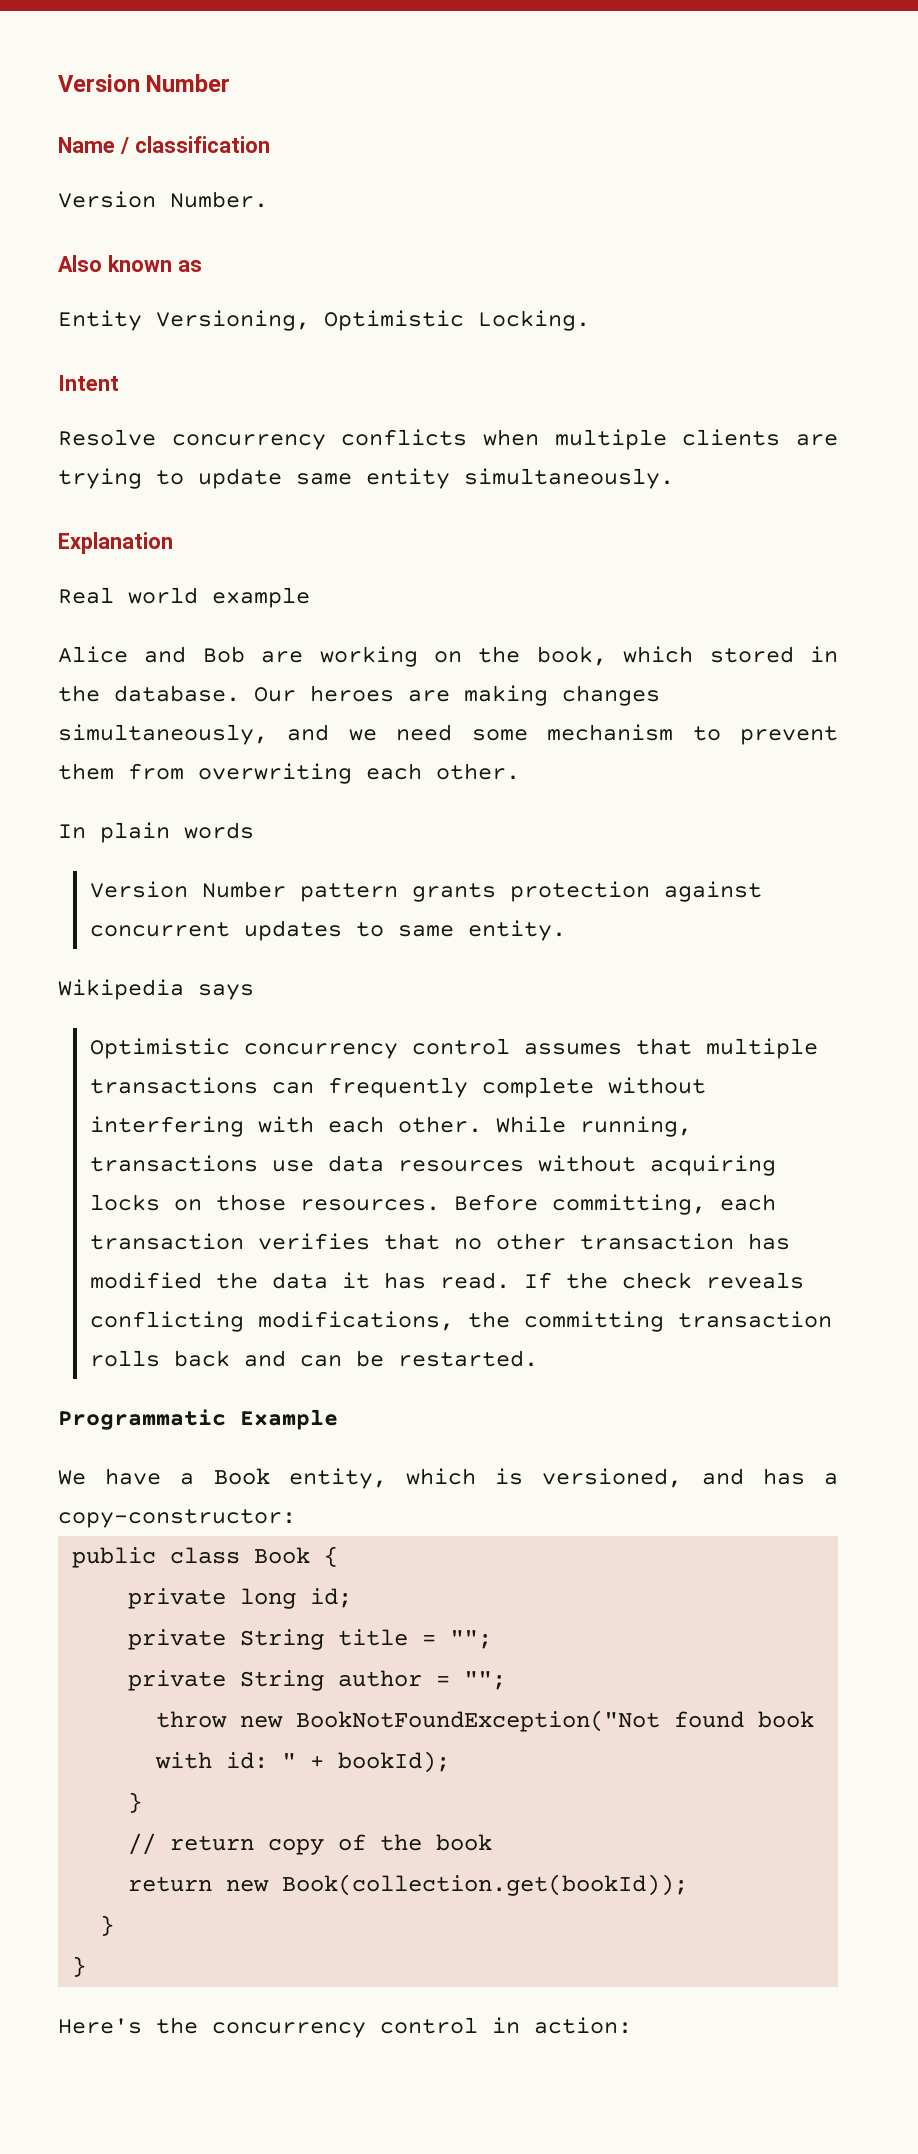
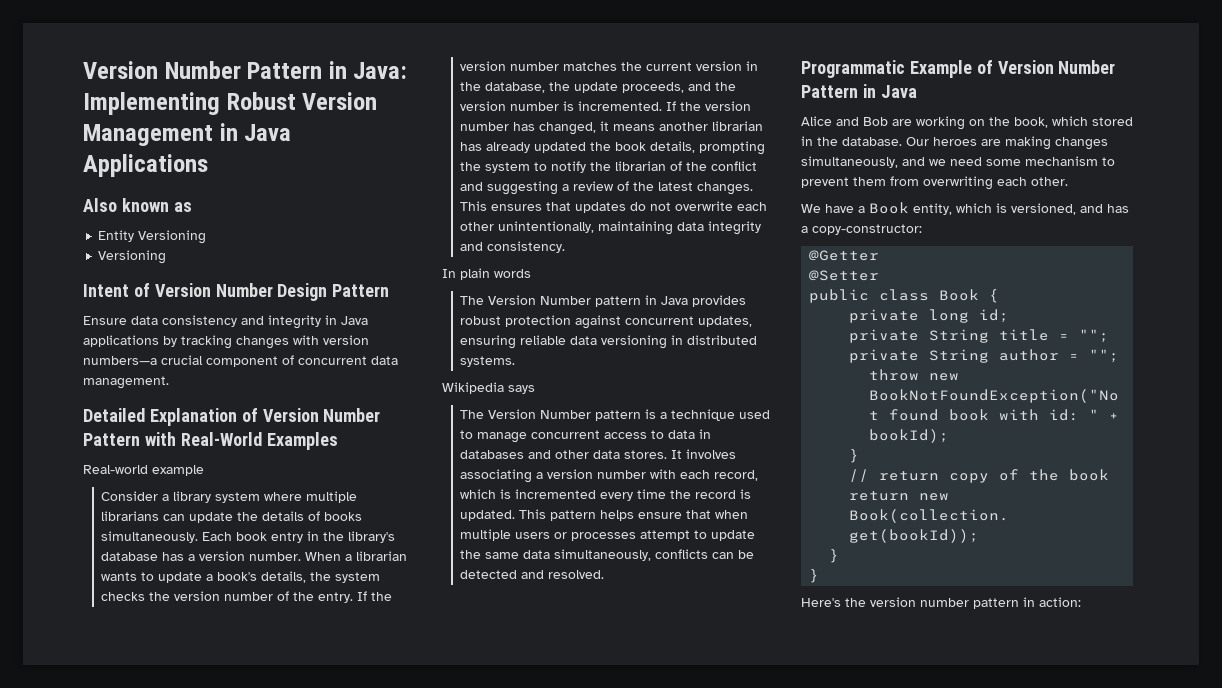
[58,74,231,92] [58,136,270,154] [58,191,268,208] [58,255,202,272] [58,310,590,331] [58,375,119,391] [58,429,838,450] [58,468,674,489] [58,532,173,554] [58,587,310,608] Version Number // Name / classification // Version Number. // Also known as // Entity Versioning, Optimistic Locking. // Intent // Resolve concurrency conflicts when multiple clients are trying to update same entity simultaneously. // Explanation // Real world example -> [83,61,408,79] [83,92,378,115] [83,123,292,146] [83,154,208,177] [83,198,192,212] [98,230,207,244] [98,250,167,264] [83,283,390,301] [83,315,368,329] [83,335,369,349] [83,355,398,367] [83,376,169,389] [83,408,381,426] [83,432,338,450] [83,465,204,476] [101,491,358,503] [101,511,363,523] [101,531,396,543] [101,551,408,561] [101,571,381,583] [101,591,393,603] [460,61,759,71] [460,82,737,93] [460,101,752,111] [460,121,764,135] [460,141,766,155] [460,161,758,173] [460,181,754,195] [460,201,768,213] [460,221,762,235] [460,241,566,253] [442,268,531,280] [460,295,747,307] [460,315,753,329] [460,335,758,349] [460,356,516,367] [442,382,535,394] [460,409,771,421] [460,429,712,443] [460,449,737,459] [460,469,759,483] [460,489,752,501] [460,509,749,521] [460,529,756,541] [460,549,755,561] [460,570,605,579] [801,60,1116,78] [801,84,917,98] Version Number Pattern in Java: Implementing Robust Version Management in Java Applications // Also known as // Entity Versioning // Versioning // Intent of Version Number Design Pattern // Ensure data consistency and integrity in Java applications by tracking changes with version numbers—a crucial component of concurrent data management. // Detailed Explanation of Version Number Pattern with Real-World Examples // Real-world example // Consider a library system where multiple librarians can update the details of books simultaneously. Each book entry in the library's database has a version number. When a librarian wants to update a book's details, the system checks the version number of the entry. If the version number matches the current version in the database, the update proceeds, and the version number is incremented. If the version number has changed, it means another librarian has already updated the book details, prompting the system to notify the librarian of the conflict and suggesting a review of the latest changes. This ensures that updates do not overwrite each other unintentionally, maintaining data integrity and consistency. // In plain words // The Version Number pattern in Java provides robust protection against concurrent updates, ensuring reliable data versioning in distributed systems. // Wikipedia says // The Version Number pattern is a technique used to manage concurrent access to data in databases and other data stores. It involves associating a version number with each record, which is incremented every time the record is updated. This pattern helps ensure that when multiple users or processes attempt to update the same data simultaneously, conflicts can be detected and resolved. // Programmatic Example of Version Number Pattern in Java
[58,822,254,843] [89,881,762,902] [89,920,566,941] [58,979,254,1000] [89,1038,818,1059] [89,1077,706,1098] [89,1116,692,1137] [89,1155,776,1176] [89,1194,776,1215] [89,1233,790,1250] [89,1272,804,1289] [89,1311,832,1332] [89,1350,538,1367] [58,1409,338,1430] // In plain words // Version Number pattern grants protection against concurrent updates to same entity. // Wikipedia says // Optimistic concurrency control assumes that multiple transactions can frequently complete without interfering with each other. While running, transactions use data resources without acquiring locks on those resources. Before committing, each transaction verifies that no other transaction has modified the data it has read. If the check reveals conflicting modifications, the committing transaction rolls back and can be restarted. // Programmatic Example -> (1068, 181) none
(296, 1518) none -> [809,250,880,261] [809,270,880,281] // @Getter // @Setter
[212,2017,478,2038] concurrency control -> [870,597,1019,609] version number pattern

